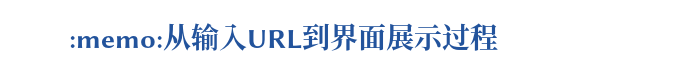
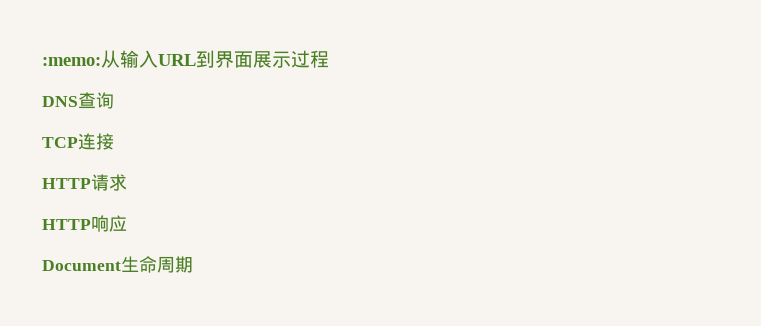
(498, 37) none -> [42,92,114,109] [42,133,114,150] [42,174,127,191] [42,215,127,232] [42,256,193,273] // DNS查询 // TCP连接 // HTTP请求 // HTTP响应 // Document生命周期

